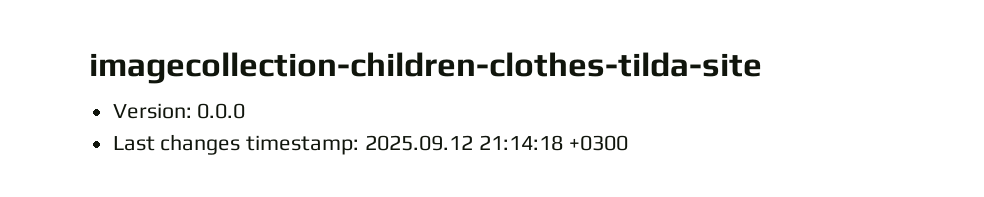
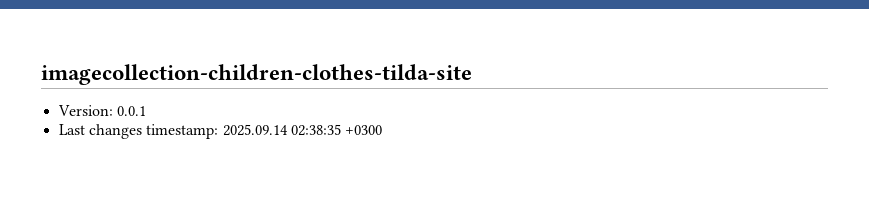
[197,103,246,119] 0.0.0 -> [116,106,146,116] 0.0.1
[365,135,563,151] 2025.09.12 21:14:18 -> [222,124,341,136] 2025.09.14 02:38:35

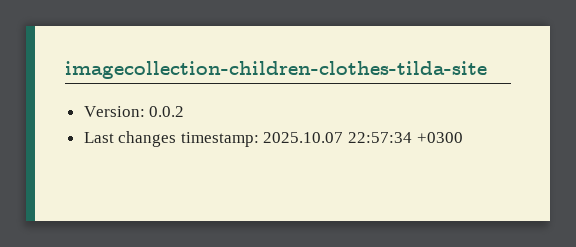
[116,106,146,116] 0.0.1 -> [149,106,185,117] 0.0.2
[222,124,341,136] 2025.09.14 02:38:35 -> [263,132,413,143] 2025.10.07 22:57:34

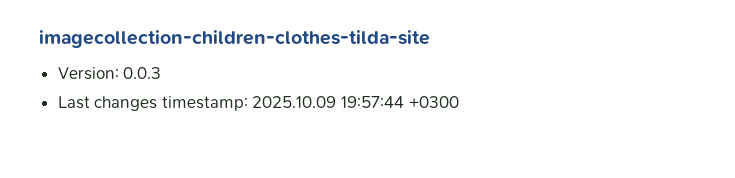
[149,106,185,117] 0.0.2 -> [123,67,162,79] 0.0.3
[263,132,413,143] 2025.10.07 22:57:34 -> [252,96,405,108] 2025.10.09 19:57:44

